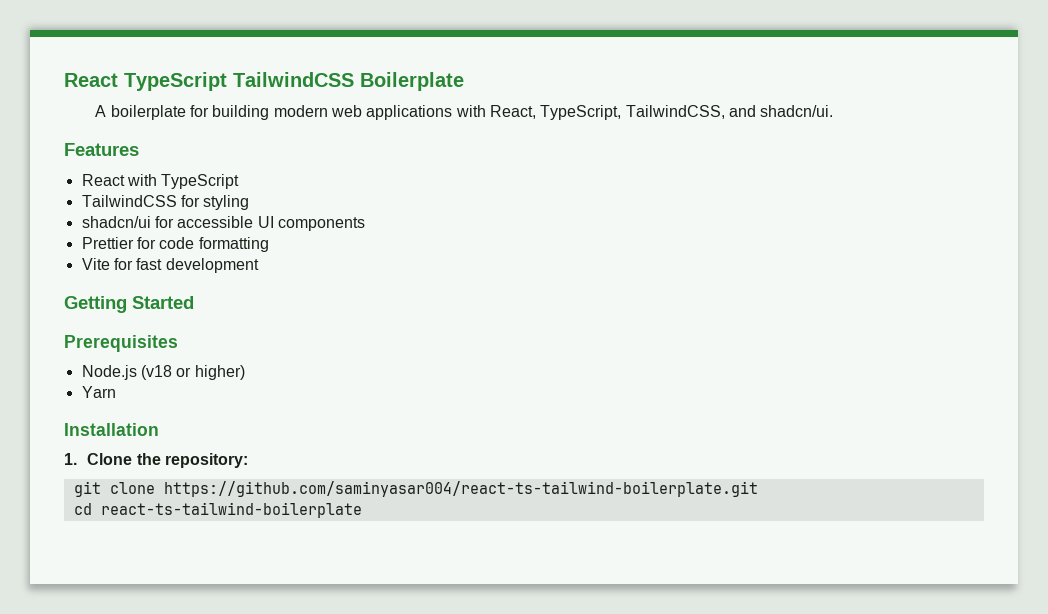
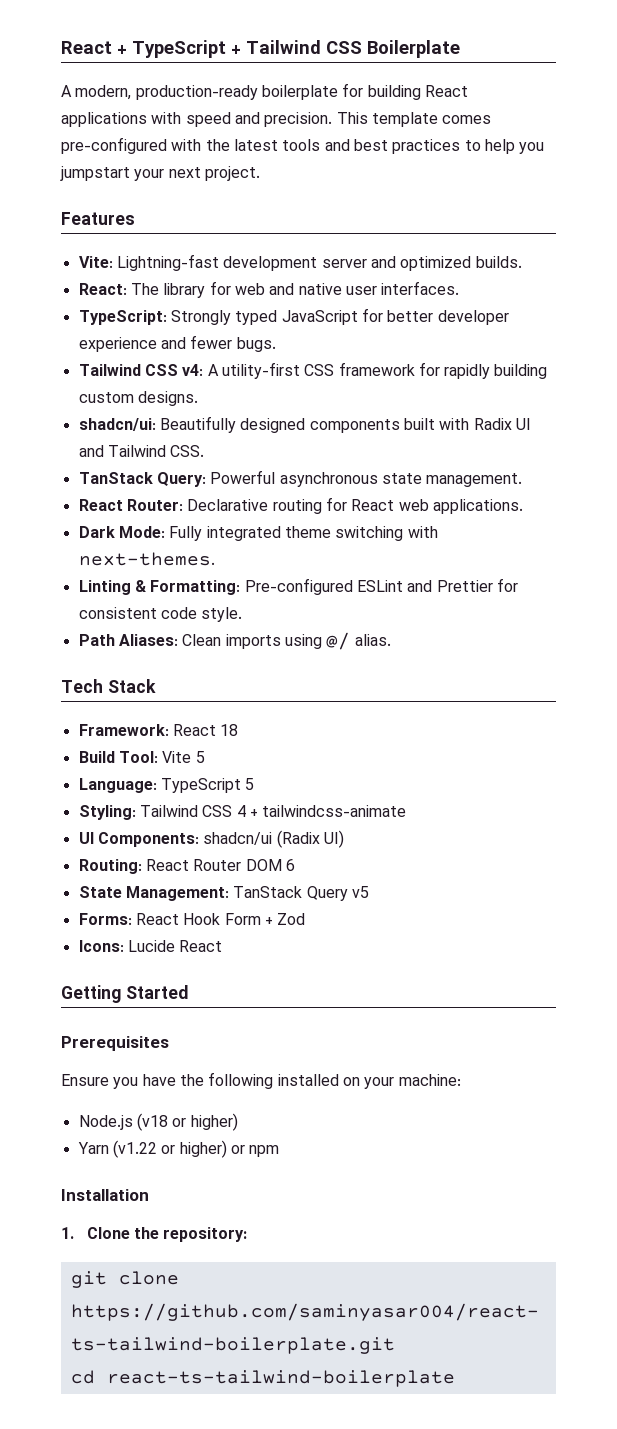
[64,72,354,91] React TypeScript TailwindCSS -> [61,40,362,58] React + TypeScript + Tailwind CSS
(107, 111) none -> [75,85,258,100] modern, production-ready
[273,105,834,120] [64,143,139,156] [81,174,240,189] [81,195,250,210] [81,216,365,231] [81,237,269,252] [81,258,259,273] [64,296,194,313] [64,335,178,352] modern web applications with React, TypeScript, TailwindCSS, and shadcn/ui. // Features // React with TypeScript // TailwindCSS for styling // shadcn/ui for accessible UI components // Prettier for code formatting // Vite for fast development // Getting Started // Prerequisites -> [424,85,468,97] [61,112,492,127] [61,137,545,154] [60,166,260,181] [61,212,135,225] [78,254,522,271] [78,281,460,298] [78,308,509,325] [78,335,276,352] [78,362,548,379] [78,391,198,406] [78,416,531,433] [78,445,205,457] [78,470,523,487] [78,497,523,514] [78,526,438,541] [78,552,215,566] [78,578,518,595] [78,607,243,622] [78,632,391,650] [61,679,156,693] [78,724,239,736] [78,751,205,763] [78,778,255,793] [78,805,407,820] [78,830,344,848] [78,859,295,874] [78,886,369,901] [78,913,306,925] [78,940,223,952] [61,985,188,1003] [61,1036,169,1051] [61,1072,461,1089] React applications with speed and precision. This template comes pre-configured with the latest tools and best practices to help you jumpstart your next project. // Features // Vite: Lightning-fast development server and optimized builds. // React: The library for web and native user interfaces. // TypeScript: Strongly typed JavaScript for better developer experience and fewer bugs. // Tailwind CSS v4: A utility-first CSS framework for rapidly building custom designs. // shadcn/ui: Beautifully designed components built with Radix UI and Tailwind CSS. // TanStack Query: Powerful asynchronous state management. // React Router: Declarative routing for React web applications. // Dark Mode: Fully integrated theme switching with next-themes. // Linting & Formatting: Pre-configured ESLint and Prettier for consistent code style. // Path Aliases: Clean imports using @/ alias. // Tech Stack // Framework: React 18 // Build Tool: Vite 5 // Language: TypeScript 5 // Styling: Tailwind CSS 4 + tailwindcss-animate // UI Components: shadcn/ui (Radix UI) // Routing: React Router DOM 6 // State Management: TanStack Query v5 // Forms: React Hook Form + Zod // Icons: Lucide React // Getting Started // Prerequisites // Ensure you have the following installed on your machine:
(116, 392) none -> [112,1140,280,1158] (v1.22 or higher) or npm

